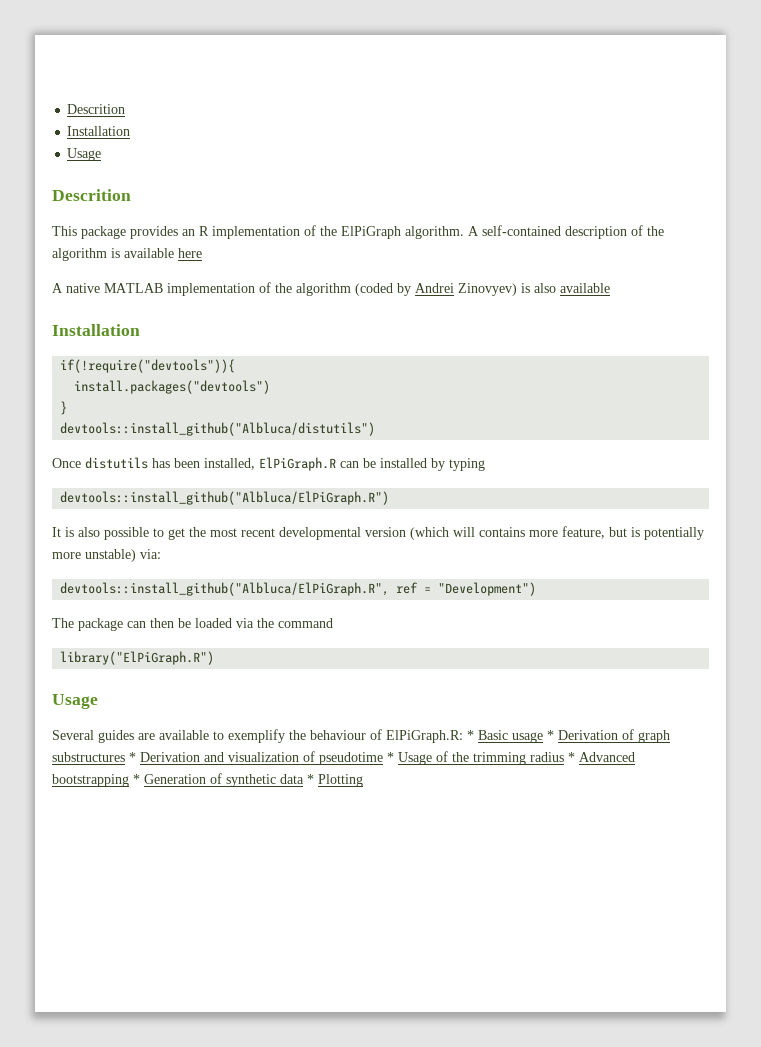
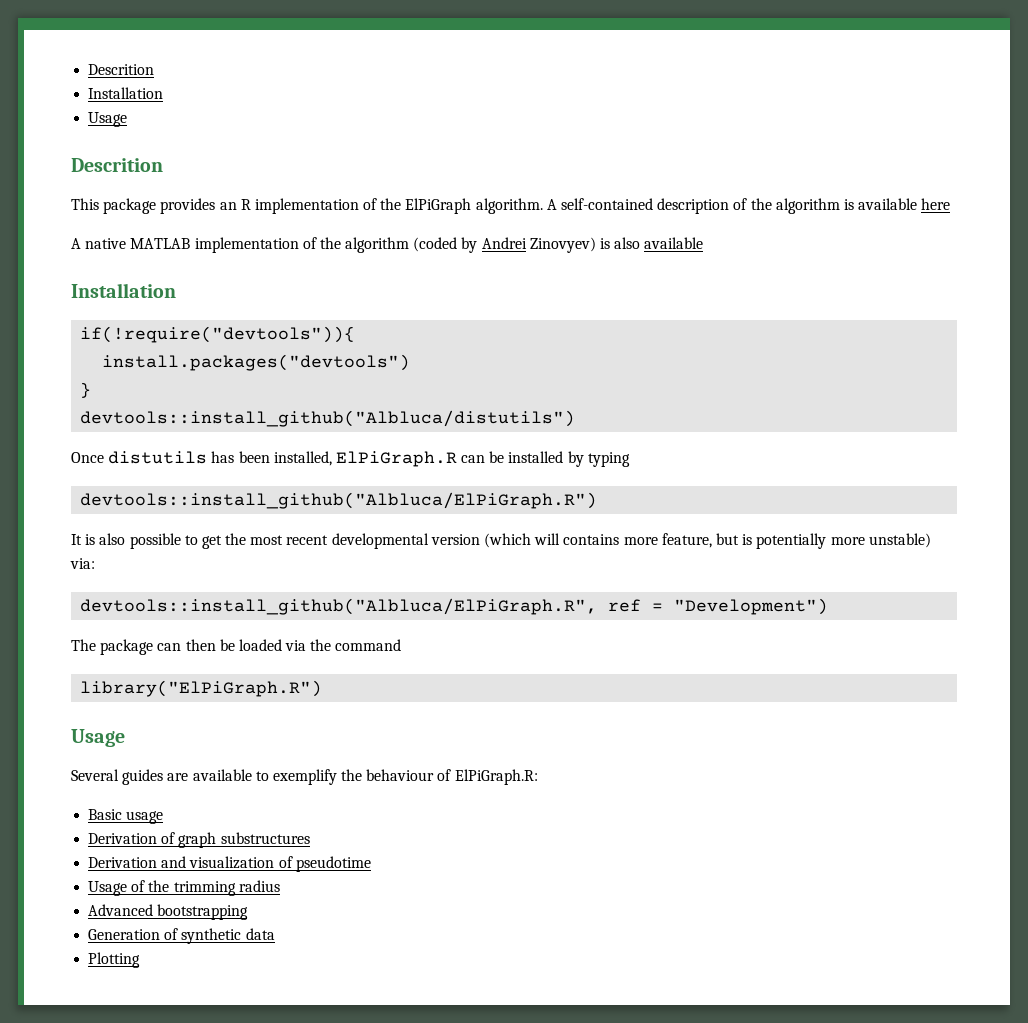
[467,730,474,740] * -> (538, 777) //
[547,730,554,740] * -> (164, 817) //
[129,752,136,762] * -> (310, 838) //
[387,752,394,762] * -> (371, 864) //
[568,752,575,762] * -> (280, 886) //
[133,774,140,784] * -> (249, 912) //
[307,774,314,784] * -> (275, 934) //

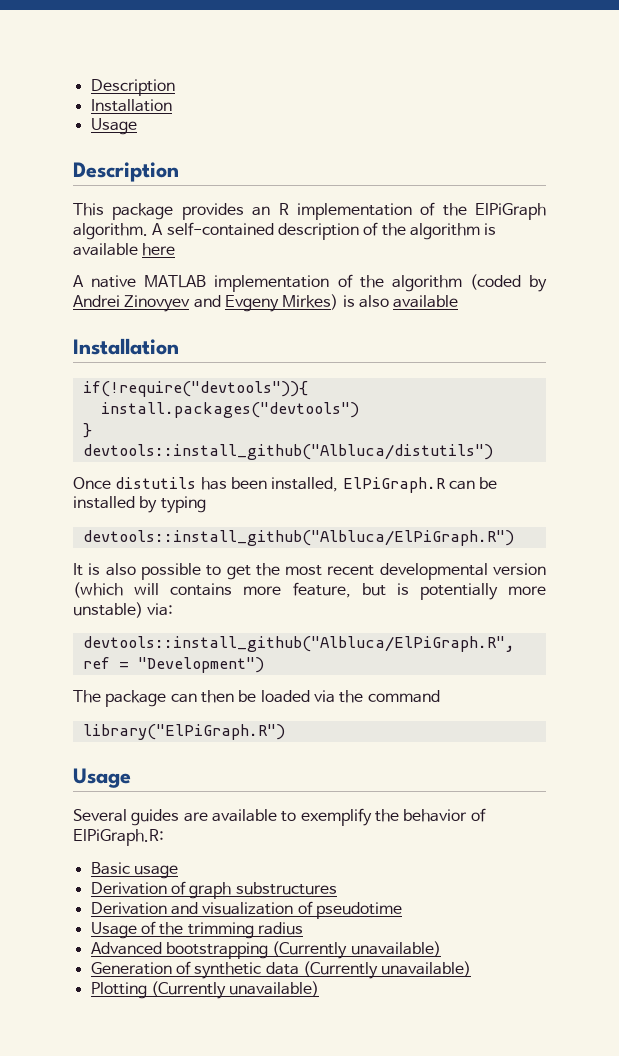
[88,64,155,75] Descrition -> [90,79,175,96] Description
[71,158,163,172] Descrition -> [73,162,179,182] Description
[529,237,596,253] Zinovyev) -> [124,294,339,312] Zinovyev and Evgeny Mirkes)
[366,769,435,781] behaviour -> [403,809,468,822] behavior
(249, 912) none -> [272,941,441,959] (Currently unavailable)
(275, 934) none -> [302,961,472,979] (Currently unavailable)
(141, 960) none -> [150,981,320,999] (Currently unavailable)

